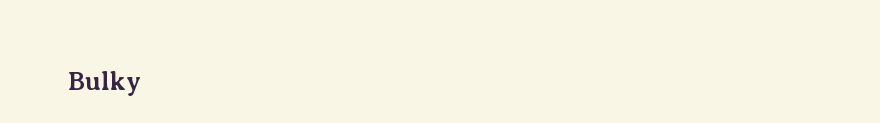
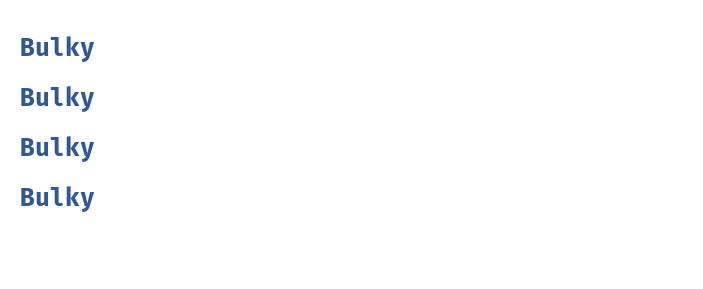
[68,71,141,96] Bulky -> [20,36,95,62] [20,86,95,112] [20,136,95,162] [20,186,95,212] Bulky // Bulky // Bulky // Bulky

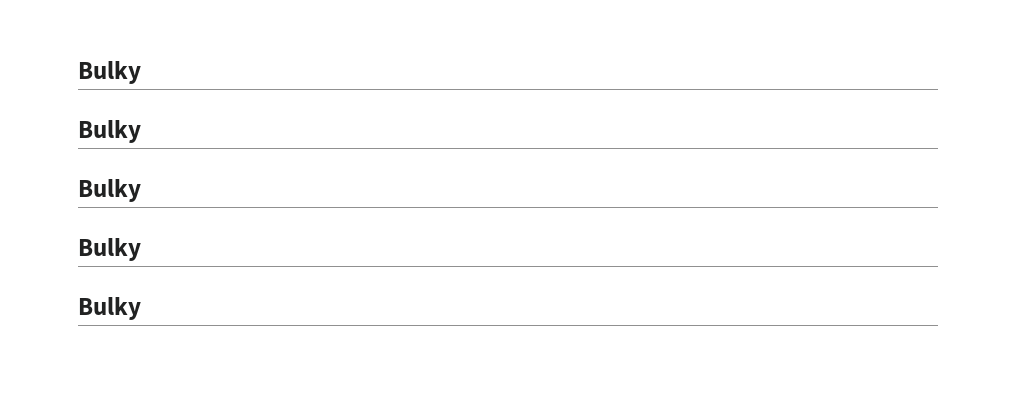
[20,36,95,62] [20,86,95,112] [20,136,95,162] [20,186,95,212] Bulky // Bulky // Bulky // Bulky -> [78,61,141,84] [78,120,141,143] [78,179,141,202] [78,238,141,261] [78,297,141,320] Bulky // Bulky // Bulky // Bulky // Bulky

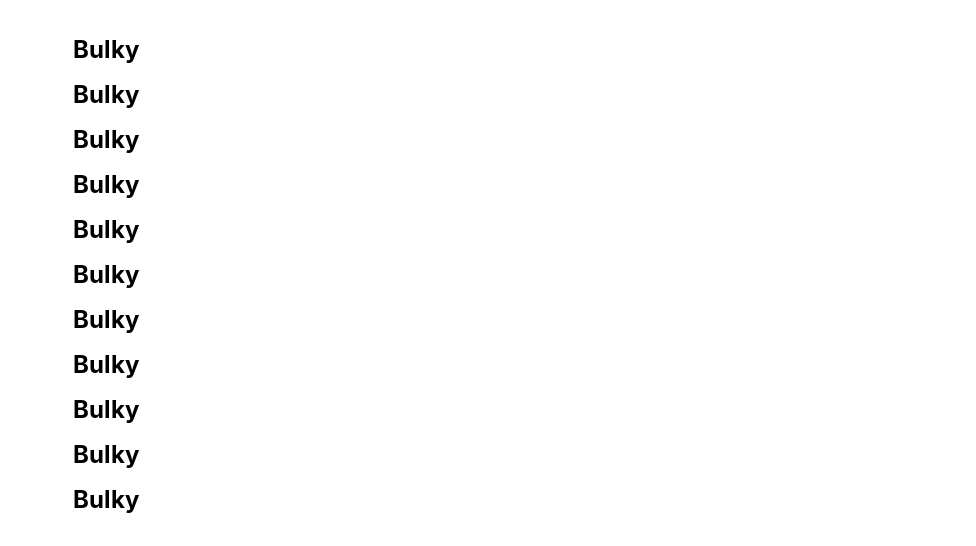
[78,61,141,84] [78,120,141,143] [78,179,141,202] [78,238,141,261] [78,297,141,320] Bulky // Bulky // Bulky // Bulky // Bulky -> [73,40,140,63] [73,85,140,108] [73,130,140,153] [73,175,140,198] [73,220,140,243] [73,265,140,288] [73,310,140,333] [73,355,140,378] [73,400,140,423] [73,445,140,468] [73,490,140,513] Bulky // Bulky // Bulky // Bulky // Bulky // Bulky // Bulky // Bulky // Bulky // Bulky // Bulky

